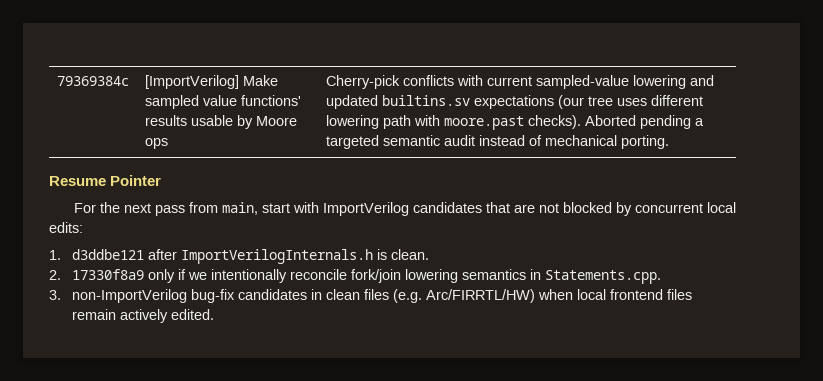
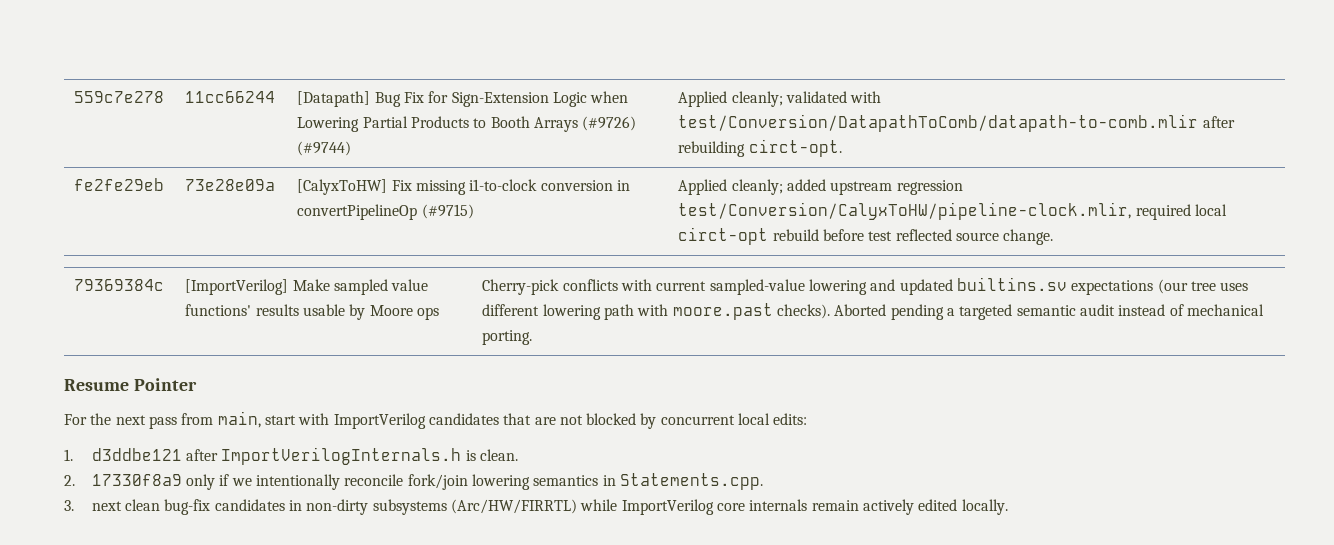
(56, 81) none -> [74,91,165,103] [185,91,276,103] [297,91,629,107] [297,116,637,132] [297,141,352,156] [678,91,882,107] [678,114,1235,132] [678,139,842,157] [74,178,165,191] [185,179,276,191] [297,179,630,195] [297,204,474,220] [678,179,963,195] [678,202,1228,220] [678,227,1054,245] 559c7e278 | 11cc66244 | [Datapath] Bug Fix for Sign-Extension Logic when Lowering Partial Products to Booth Arrays (#9726) (#9744) | Applied cleanly; validated with test/Conversion/DatapathToComb/datapath-to-comb.mlir after rebuilding circt-opt. // fe2fe29eb | 73e28e09a | [CalyxToHW] Fix missing i1-to-clock conversion in convertPipelineOp (#9715) | Applied cleanly; added upstream regression test/Conversion/CalyxToHW/pipeline-clock.mlir, required local circt-opt rebuild before test reflected source change. //
[71,289,187,303] non-ImportVerilog -> [91,499,161,511] next clean
[325,289,692,303] [71,309,214,323] clean files (e.g. Arc/FIRRTL/HW) when local frontend files remain actively edited. -> [306,499,1008,515] non-dirty subsystems (Arc/HW/FIRRTL) while ImportVerilog core internals remain actively edited locally.

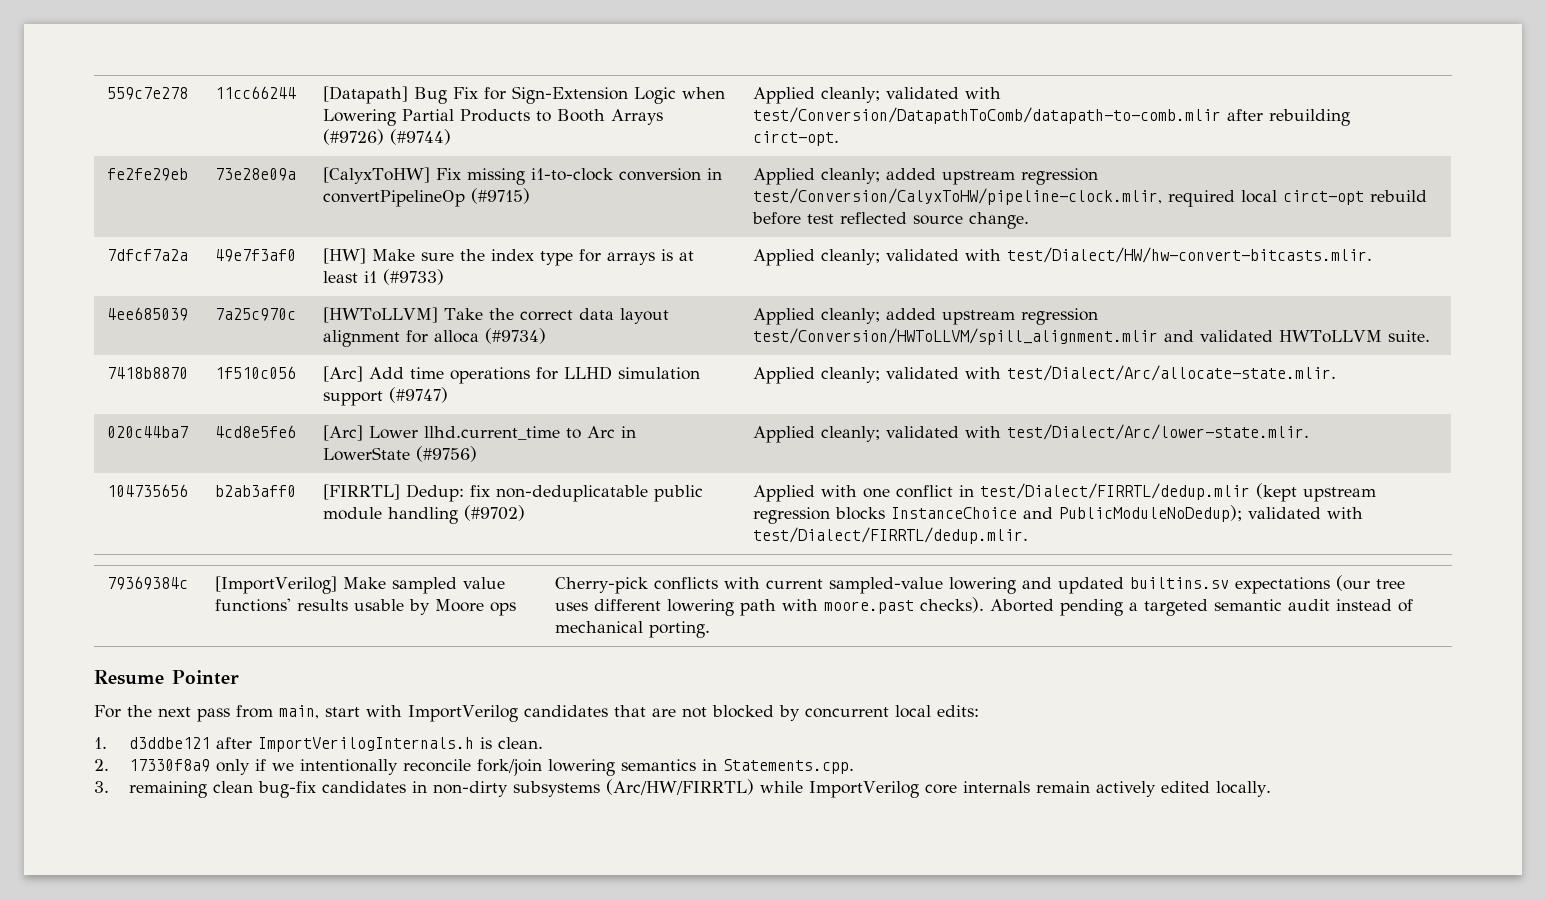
(1054, 237) none -> [107,249,189,261] [215,249,297,262] [323,248,695,266] [323,269,445,285] [753,247,1373,266] [107,307,189,321] [215,308,297,321] [323,307,669,324] [323,328,547,347] [753,308,1099,325] [753,328,1431,345] [107,367,189,379] [215,366,297,379] [323,366,701,384] [323,387,449,406] [753,365,1337,384] [107,426,189,438] [215,425,297,438] [323,425,637,441] [323,446,478,462] [753,424,1310,443] [107,484,189,497] [215,485,297,497] [323,484,704,502] [323,505,526,524] [753,483,1377,502] [753,505,1364,524] [753,527,1029,544] // 7dfcf7a2a | 49e7f3af0 | [HW] Make sure the index type for arrays is at least i1 (#9733) | Applied cleanly; validated with test/Dialect/HW/hw-convert-bitcasts.mlir. // 4ee685039 | 7a25c970c | [HWToLLVM] Take the correct data layout alignment for alloca (#9734) | Applied cleanly; added upstream regression test/Conversion/HWToLLVM/spill_alignment.mlir and validated HWToLLVM suite. // 7418b8870 | 1f510c056 | [Arc] Add time operations for LLHD simulation support (#9747) | Applied cleanly; validated with test/Dialect/Arc/allocate-state.mlir. // 020c44ba7 | 4cd8e5fe6 | [Arc] Lower llhd.current_time to Arc in LowerState (#9756) | Applied cleanly; validated with test/Dialect/Arc/lower-state.mlir. // 104735656 | b2ab3aff0 | [FIRRTL] Dedup: fix non-deduplicatable public module handling (#9702) | Applied with one conflict in test/Dialect/FIRRTL/dedup.mlir (kept upstream regression blocks InstanceChoice and PublicModuleNoDedup); validated with test/Dialect/FIRRTL/dedup.mlir.
[91,501,122,511] next -> [128,781,207,798] remaining

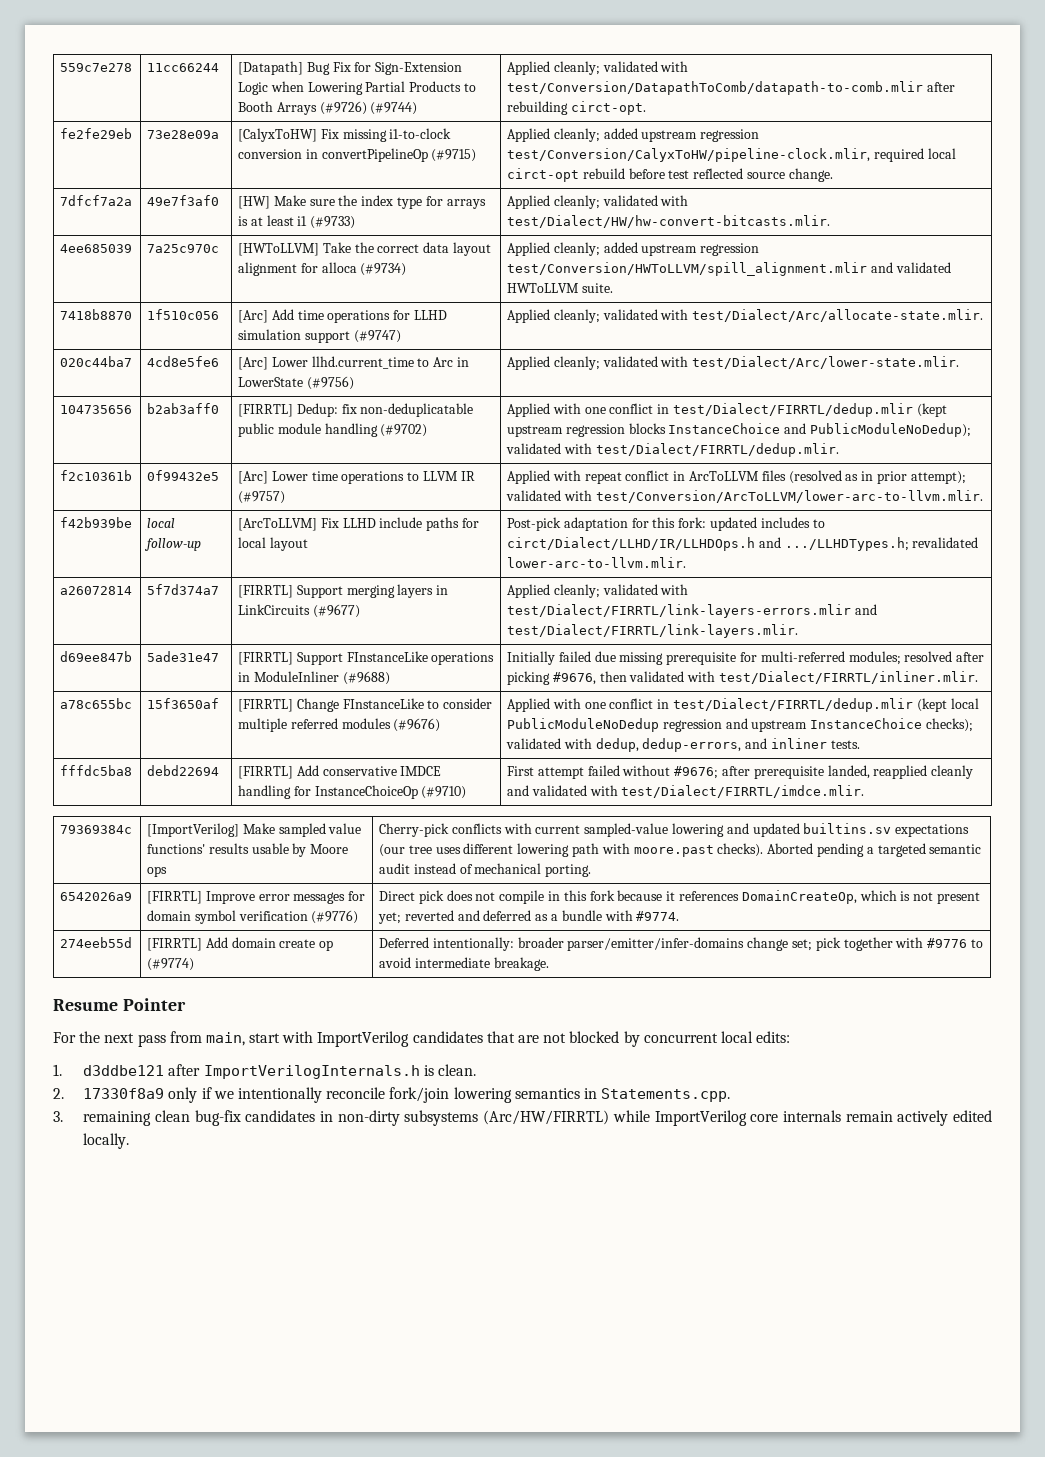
(1029, 535) none -> [60,470,133,481] [147,470,220,481] [238,471,475,484] [238,491,286,504] [507,470,966,484] [506,490,983,503] [60,517,133,528] [147,518,176,528] [144,538,202,551] [238,517,480,531] [238,537,308,551] [507,517,825,531] [507,537,979,551] [507,557,687,568] [60,586,133,595] [147,584,220,595] [238,584,449,598] [238,604,360,618] [507,584,689,598] [507,604,877,618] [507,624,799,638] [60,651,133,662] [147,651,220,662] [238,651,495,665] [238,671,390,685] [507,651,985,665] [507,671,979,685] [60,698,133,709] [147,698,220,709] [238,698,493,712] [238,718,441,732] [507,698,979,712] [507,718,974,732] [506,738,860,752] [60,765,133,776] [147,765,220,776] [238,765,442,779] [238,785,467,799] [507,765,974,779] [507,785,865,798] // f2c10361b | 0f99432e5 | [Arc] Lower time operations to LLVM IR (#9757) | Applied with repeat conflict in ArcToLLVM files (resolved as in prior attempt); validated with test/Conversion/ArcToLLVM/lower-arc-to-llvm.mlir. // f42b939be | local follow-up | [ArcToLLVM] Fix LLHD include paths for local layout | Post-pick adaptation for this fork: updated includes to circt/Dialect/LLHD/IR/LLHDOps.h and .../LLHDTypes.h; revalidated lower-arc-to-llvm.mlir. // a26072814 | 5f7d374a7 | [FIRRTL] Support merging layers in LinkCircuits (#9677) | Applied cleanly; validated with test/Dialect/FIRRTL/link-layers-errors.mlir and test/Dialect/FIRRTL/link-layers.mlir. // d69ee847b | 5ade31e47 | [FIRRTL] Support FInstanceLike operations in ModuleInliner (#9688) | Initially failed due missing prerequisite for multi-referred modules; resolved after picking #9676, then validated with test/Dialect/FIRRTL/inliner.mlir. // a78c655bc | 15f3650af | [FIRRTL] Change FInstanceLike to consider multiple referred modules (#9676) | Applied with one conflict in test/Dialect/FIRRTL/dedup.mlir (kept local PublicModuleNoDedup regression and upstream InstanceChoice checks); validated with dedup, dedup-errors, and inliner tests. // fffdc5ba8 | debd22694 | [FIRRTL] Add conservative IMDCE handling for InstanceChoiceOp (#9710) | First attempt failed without #9676; after prerequisite landed, reapplied cleanly and validated with test/Dialect/FIRRTL/imdce.mlir.
(711, 629) none -> [60,892,133,901] [147,891,366,904] [147,910,359,924] [379,890,980,904] [378,910,680,924] [60,937,133,948] [147,937,334,951] [147,958,195,971] [379,937,983,951] [379,957,549,971] // 6542026a9 | [FIRRTL] Improve error messages for domain symbol verification (#9776) | Direct pick does not compile in this fork because it references DomainCreateOp, which is not present yet; reverted and deferred as a bundle with #9774. // 274eeb55d | [FIRRTL] Add domain create op (#9774) | Deferred intentionally: broader parser/emitter/infer-domains change set; pick together with #9776 to avoid intermediate breakage.

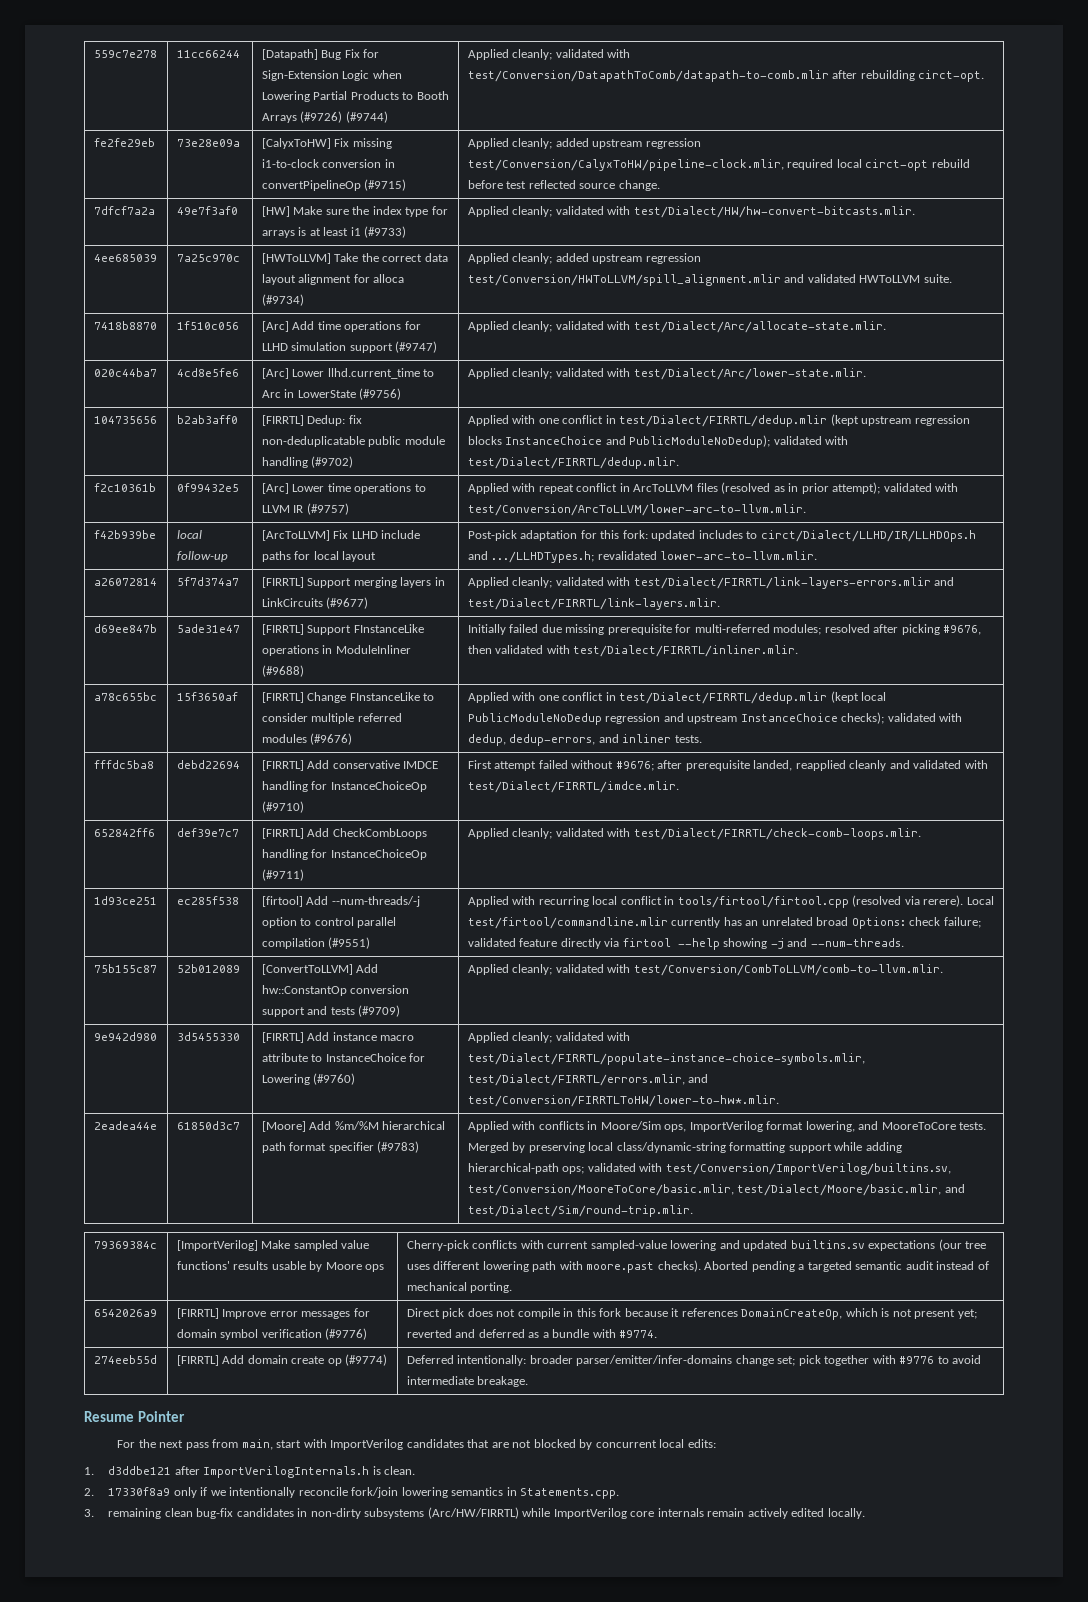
(865, 791) none -> [93,828,155,837] [176,828,239,837] [261,828,427,839] [261,849,427,860] [261,869,304,881] [467,828,921,840] [93,896,157,905] [176,896,239,905] [261,896,420,907] [261,917,397,928] [261,937,371,949] [467,895,994,908] [467,917,981,929] [467,938,904,950] [93,964,157,973] [176,964,240,973] [261,964,379,975] [261,985,410,996] [261,1005,401,1017] [467,964,943,976] [93,1032,157,1041] [176,1032,240,1041] [261,1032,415,1043] [261,1053,426,1062] [261,1073,356,1085] [467,1032,631,1043] [467,1053,865,1065] [467,1074,709,1086] [467,1095,779,1107] [93,1121,157,1130] [176,1121,240,1130] [261,1121,446,1132] [261,1141,420,1153] [467,1121,987,1132] [467,1142,902,1153] [467,1163,951,1175] [467,1184,965,1196] [467,1205,693,1217] // 652842ff6 | def39e7c7 | [FIRRTL] Add CheckCombLoops handling for InstanceChoiceOp (#9711) | Applied cleanly; validated with test/Dialect/FIRRTL/check-comb-loops.mlir. // 1d93ce251 | ec285f538 | [firtool] Add --num-threads/-j option to control parallel compilation (#9551) | Applied with recurring local conflict in tools/firtool/firtool.cpp (resolved via rerere). Local test/firtool/commandline.mlir currently has an unrelated broad Options: check failure; validated feature directly via firtool --help showing -j and --num-threads. // 75b155c87 | 52b012089 | [ConvertToLLVM] Add hw::ConstantOp conversion support and tests (#9709) | Applied cleanly; validated with test/Conversion/CombToLLVM/comb-to-llvm.mlir. // 9e942d980 | 3d5455330 | [FIRRTL] Add instance macro attribute to InstanceChoice for Lowering (#9760) | Applied cleanly; validated with test/Dialect/FIRRTL/populate-instance-choice-symbols.mlir, test/Dialect/FIRRTL/errors.mlir, and test/Conversion/FIRRTLToHW/lower-to-hw*.mlir. // 2eadea44e | 61850d3c7 | [Moore] Add %m/%M hierarchical path format specifier (#9783) | Applied with conflicts in Moore/Sim ops, ImportVerilog format lowering, and MooreToCore tests. Merged by preserving local class/dynamic-string formatting support while adding hierarchical-path ops; validated with test/Conversion/ImportVerilog/builtins.sv, test/Conversion/MooreToCore/basic.mlir, test/Dialect/Moore/basic.mlir, and test/Dialect/Sim/round-trip.mlir.

